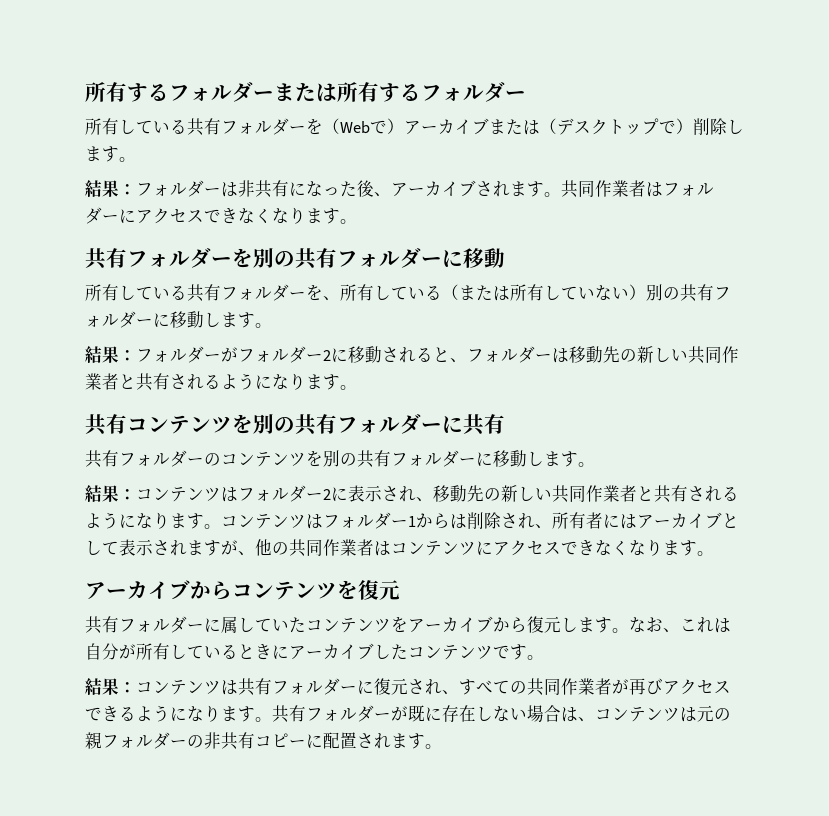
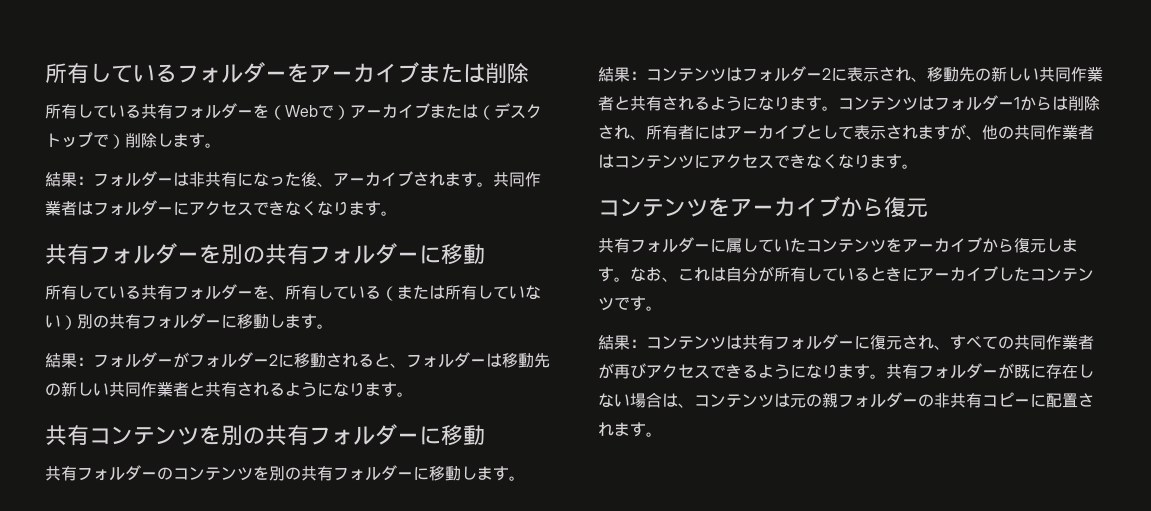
[85,82,526,102] 所有するフォルダーまたは所有するフォルダー -> [45,62,529,84] 所有しているフォルダーをアーカイブまたは削除
[463,414,505,435] 共有 -> [441,425,485,446] 移動
[85,580,358,600] アーカイブからコンテンツを -> [598,196,884,217] コンテンツをアーカイブから

